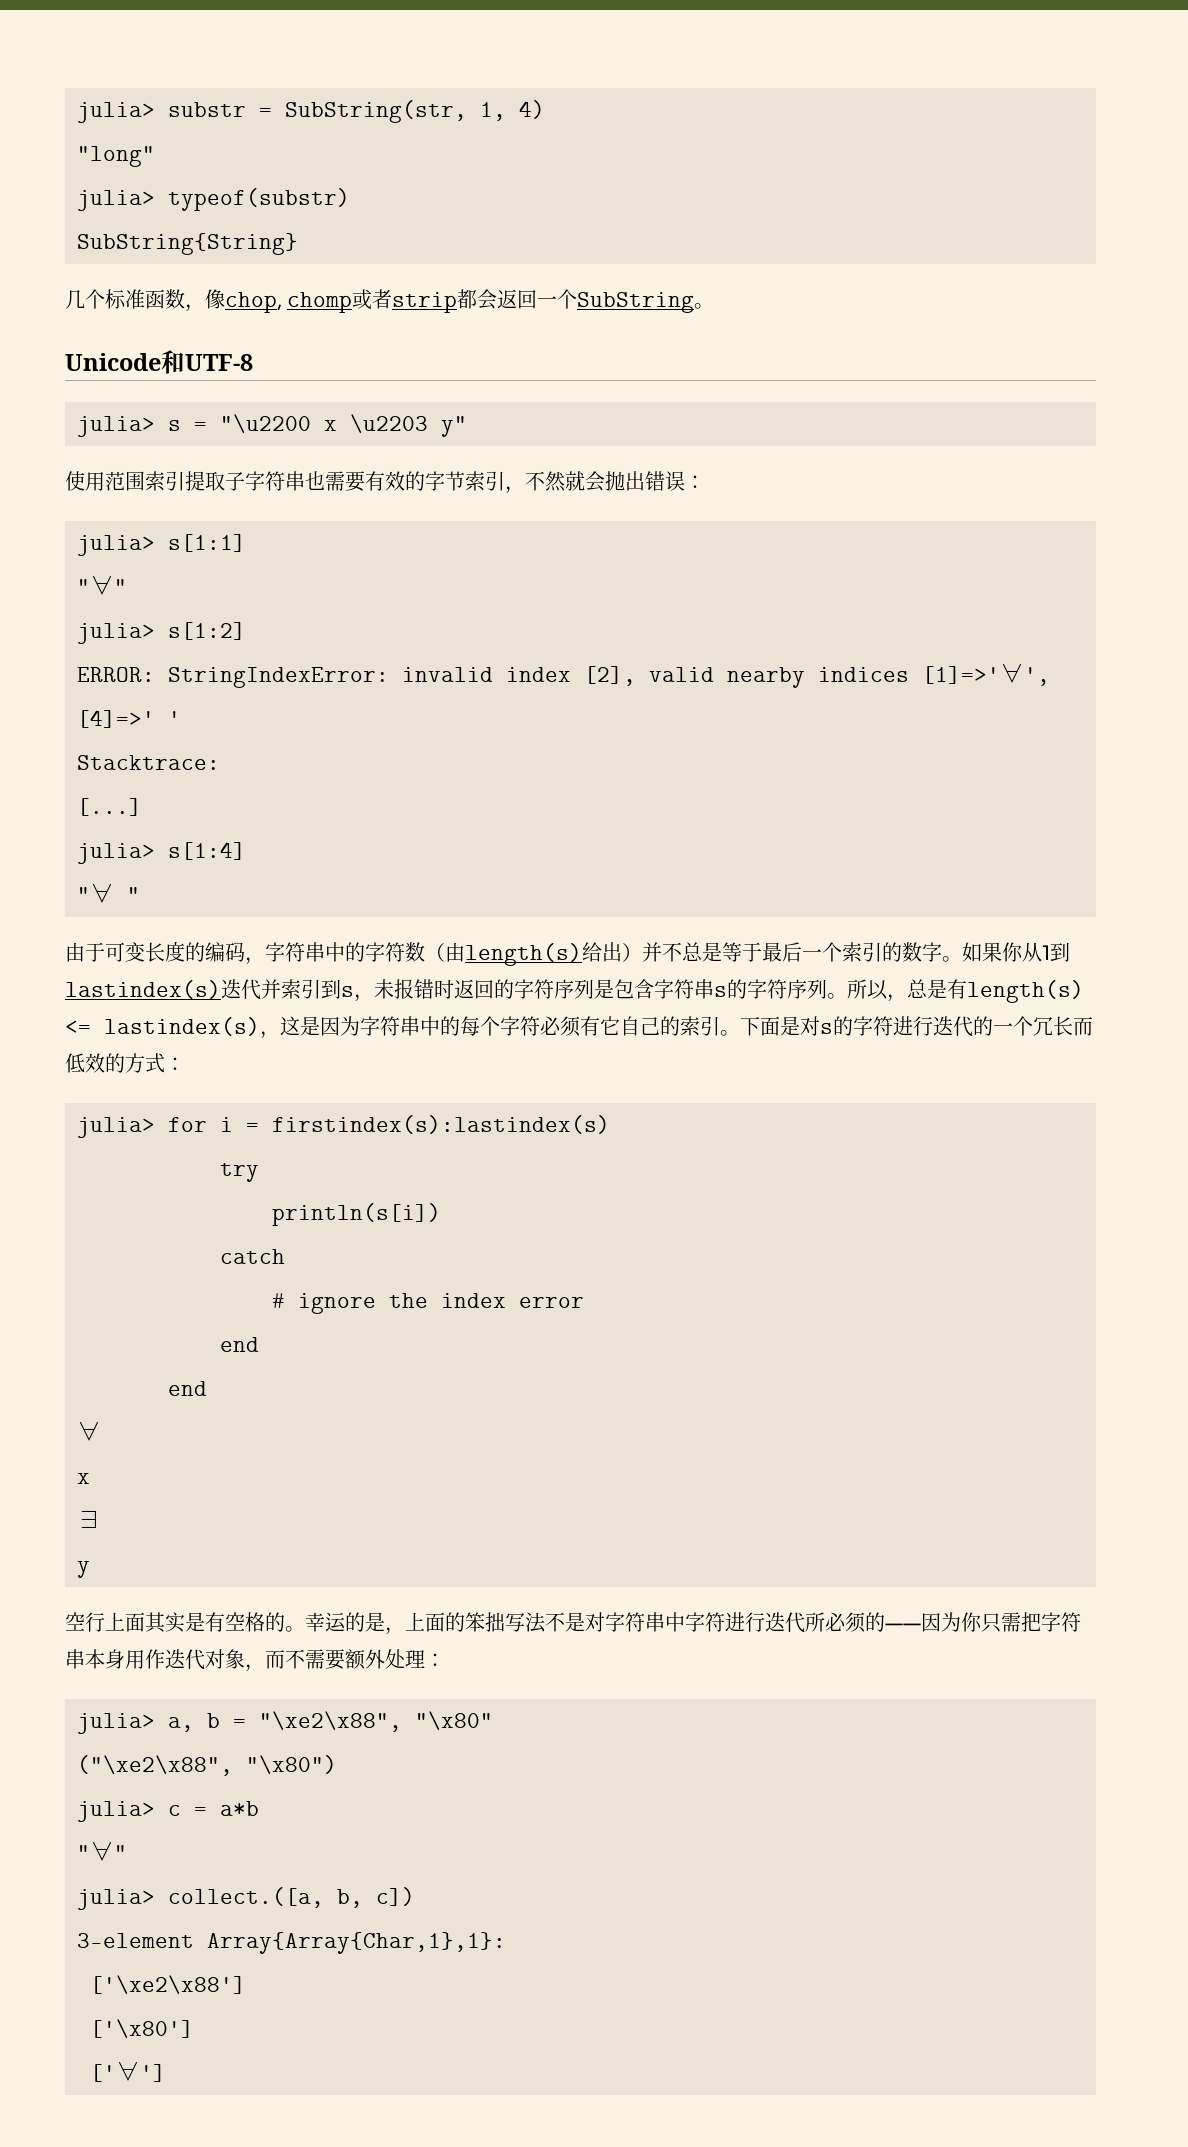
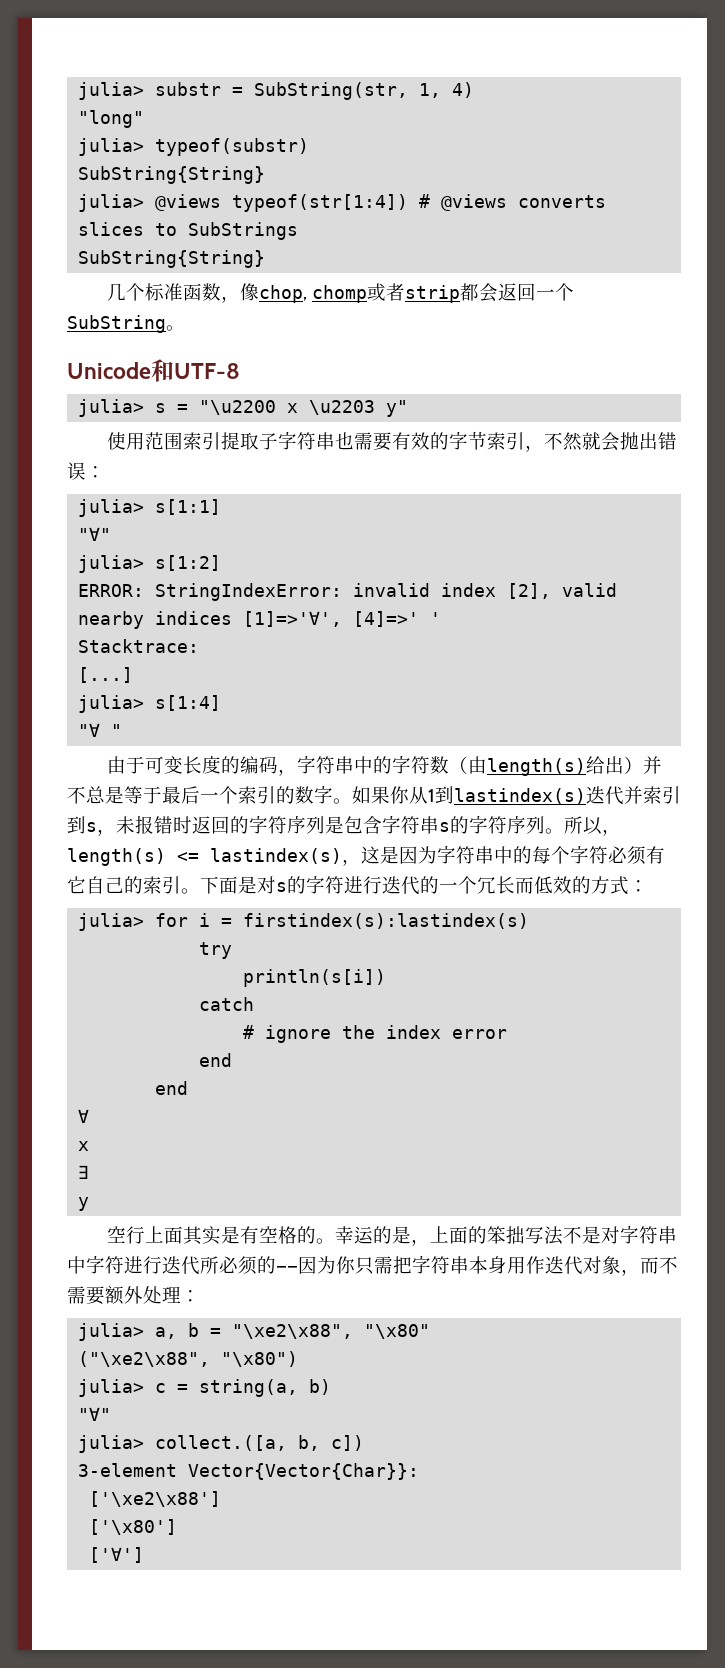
(298, 244) none -> [78,194,607,212] [78,222,299,240] [78,250,266,268] // julia> @views typeof(str[1:4]) # @views converts slices to SubStrings // SubString{String}
[907,979,967,999] 总是有 -> (621, 832) none
[220,1801,259,1816] a*b -> [199,1379,332,1397] string(a, b)
[207,1932,506,1954] Array{Array{Char,1},1}: -> [188,1463,420,1480] Vector{Vector{Char}}:

